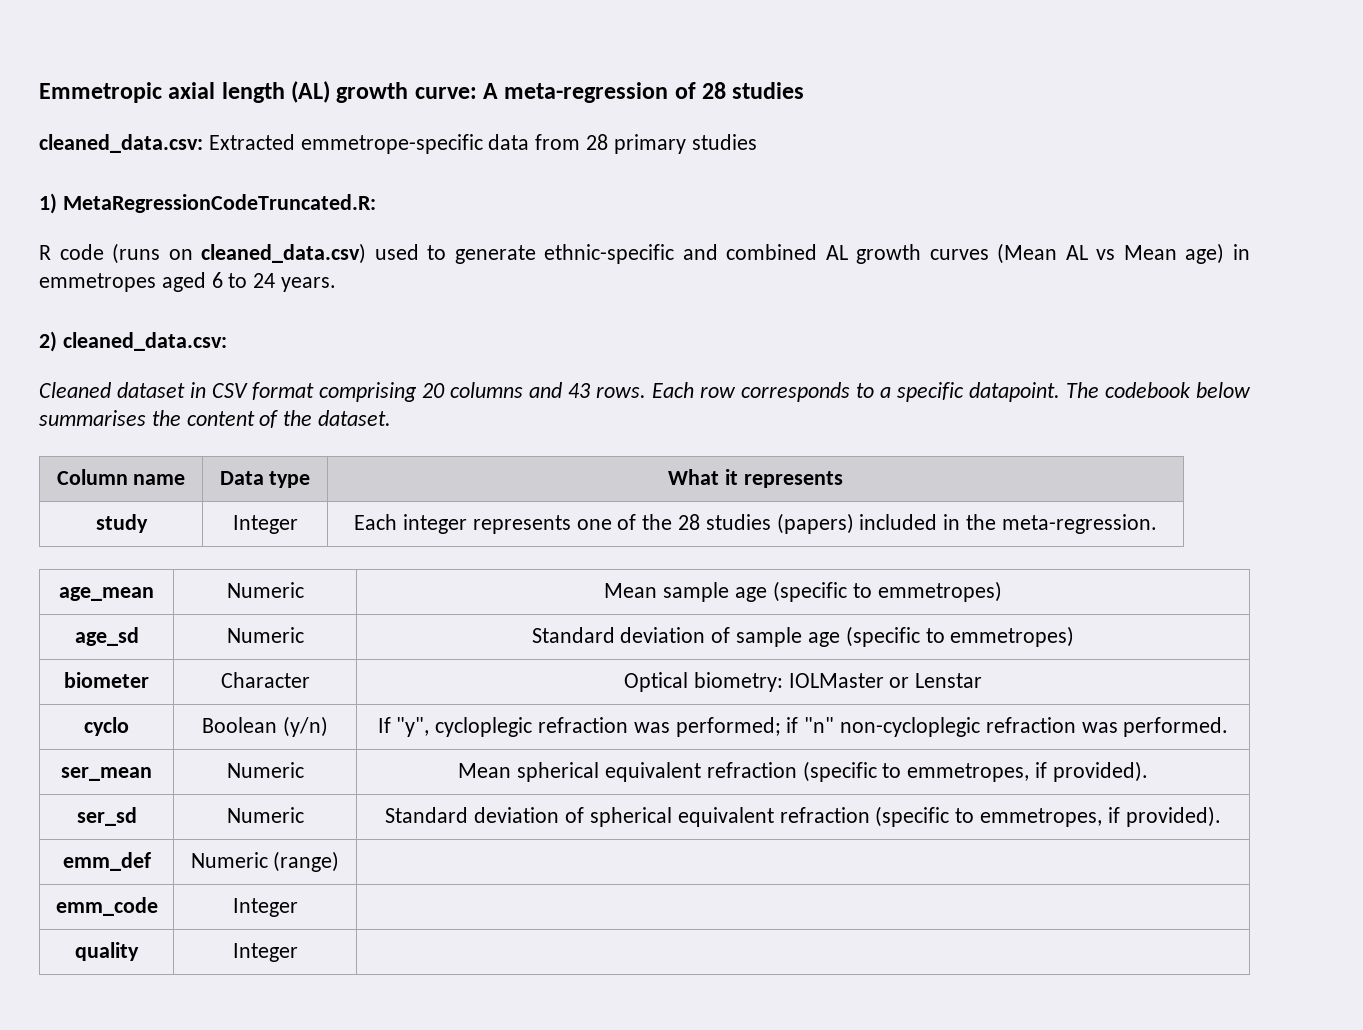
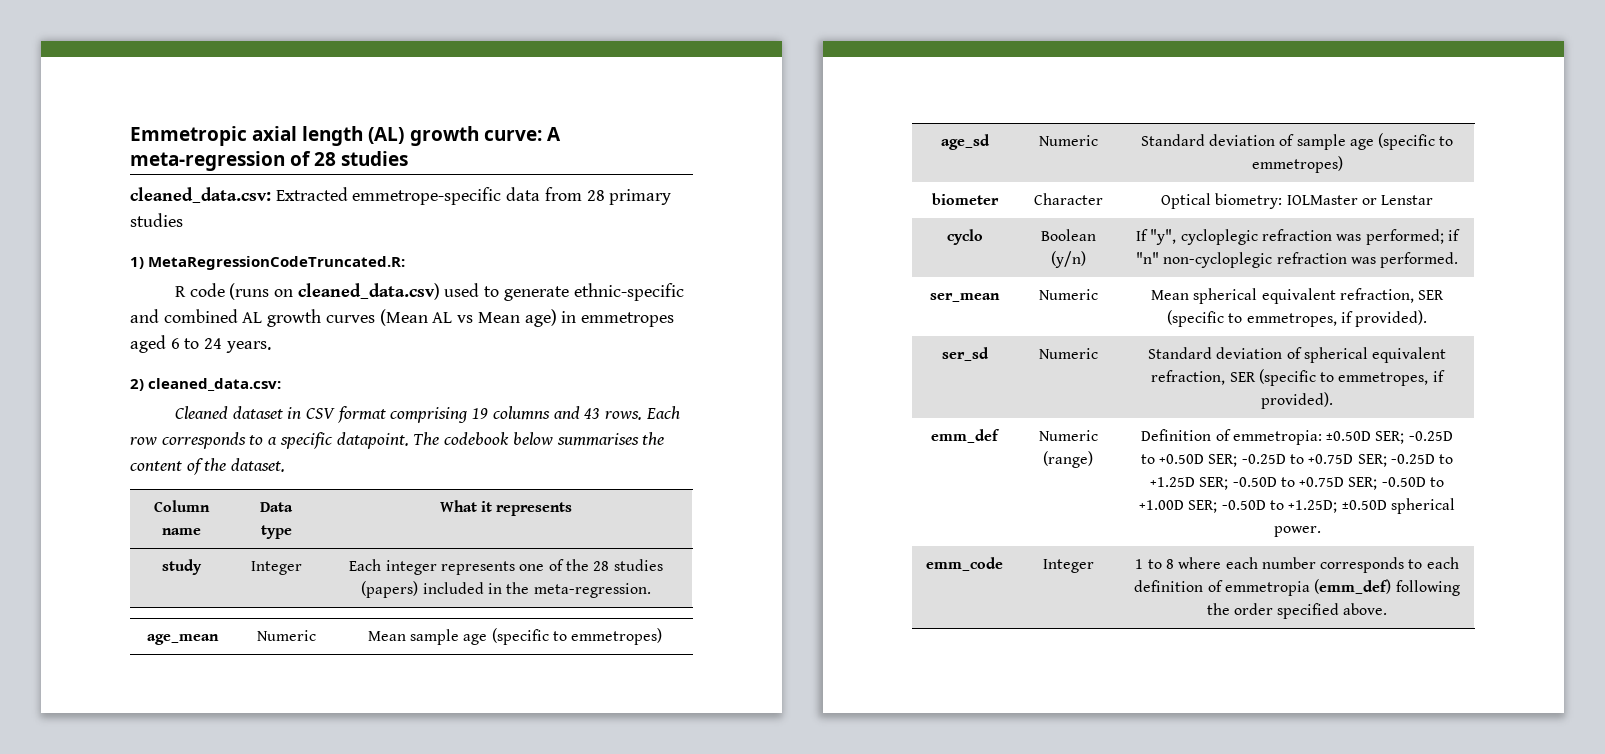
[422,383,445,398] 20 -> [472,408,489,419] 19
[706,762,797,778] refraction -> [1339,288,1445,303] refraction, SER
[779,807,870,823] refraction -> [1151,370,1256,385] refraction, SER
[55,897,158,916] [232,898,298,917] [75,942,139,961] [232,943,298,962] // emm_code | Integer | // quality | Integer | -> [1141,429,1453,445] [1140,454,1454,467] [1149,477,1445,490] [1139,498,1455,514] [1273,526,1321,537] [926,557,1003,571] [1042,559,1094,573] [1135,557,1459,573] [1134,579,1460,596] [1206,603,1388,619] Definition of emmetropia: ±0.50D SER; -0.25D to +0.50D SER; -0.25D to +0.75D SER; -0.25D to +1.25D SER; -0.50D to +0.75D SER; -0.50D to +1.00D SER; -0.50D to +1.25D; ±0.50D spherical power. // emm_code | Integer | 1 to 8 where each number corresponds to each definition of emmetropia (emm_def) following the order specified above.

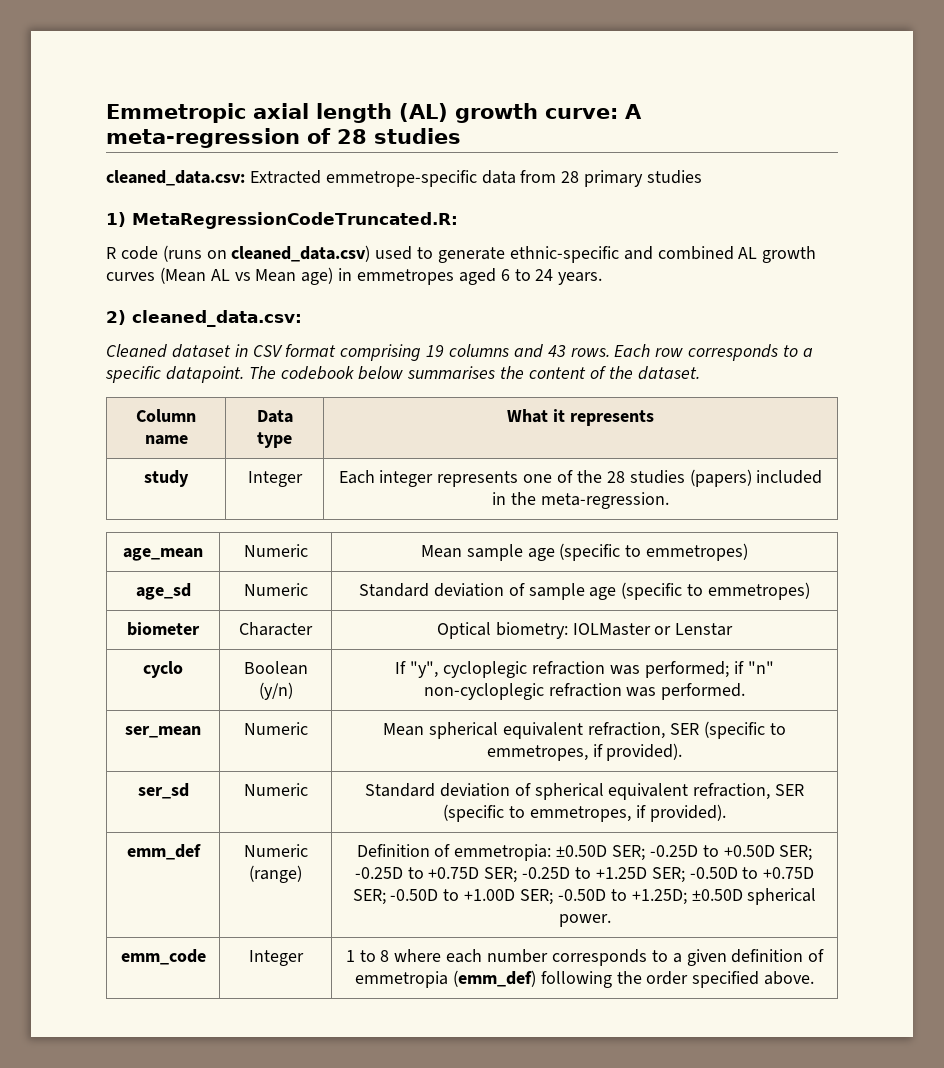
[1426,557,1459,569] each -> [672,949,727,966] a given

